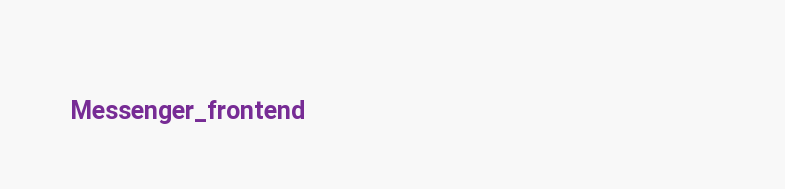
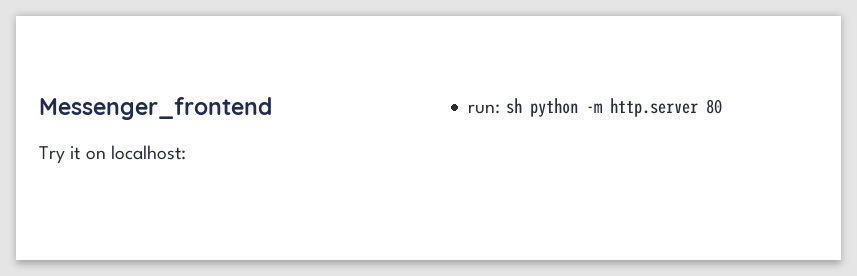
(305, 112) none -> [39,145,186,164] [468,98,722,117] // Try it on localhost: // run: sh python -m http.server 80

